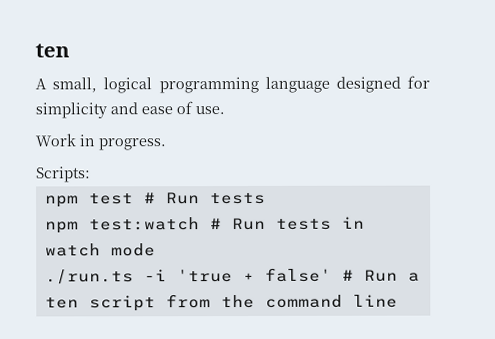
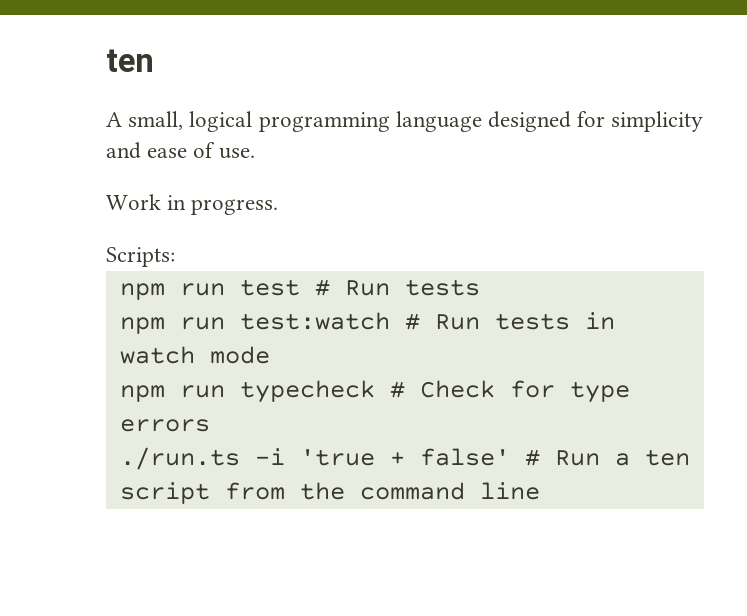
(79, 201) none -> [179,283,225,296] run
(79, 227) none -> [179,317,225,330] run
(156, 250) none -> [119,380,630,403] [119,419,210,432] // npm run typecheck # Check for type errors

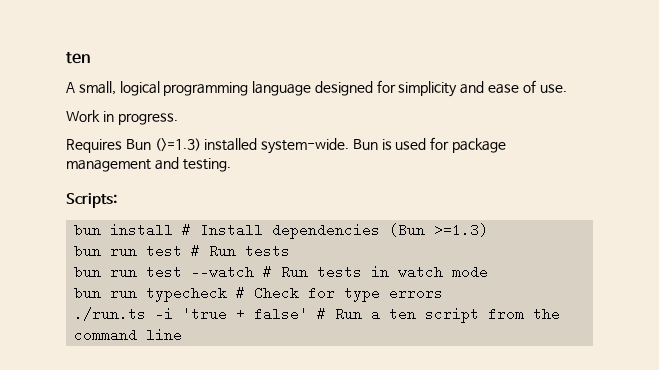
[106,247,175,267] [119,283,165,300] Scripts: // npm -> [66,137,507,154] [66,157,231,172] [66,193,117,208] [74,223,489,239] [74,244,102,258] Requires Bun (>=1.3) installed system-wide. Bun is used for package management and testing. // Scripts: // bun install # Install dependencies (Bun >=1.3) // bun
[119,312,390,334] npm run test:watch -> [74,265,255,279] bun run test --watch
[119,385,165,402] npm -> [74,286,102,300] bun

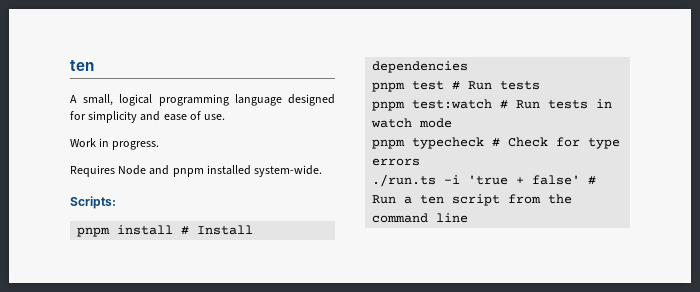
[125,138,201,152] Bun (>=1.3) -> [118,165,204,177] Node and pnpm
[352,137,507,153] [66,157,231,172] Bun is used for package management and testing. -> (323, 171) none
[74,223,102,237] bun -> [77,227,111,237] pnpm
[389,223,489,237] [74,244,138,258] (Bun >=1.3) // bun run -> [372,82,406,92] // pnpm
[74,265,255,279] bun run test --watch -> [372,99,493,111] pnpm test:watch
[74,286,138,300] bun run -> [372,139,406,149] pnpm

